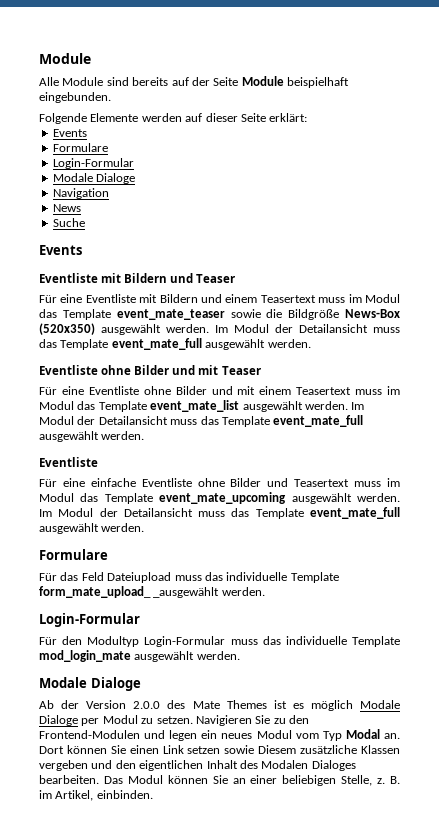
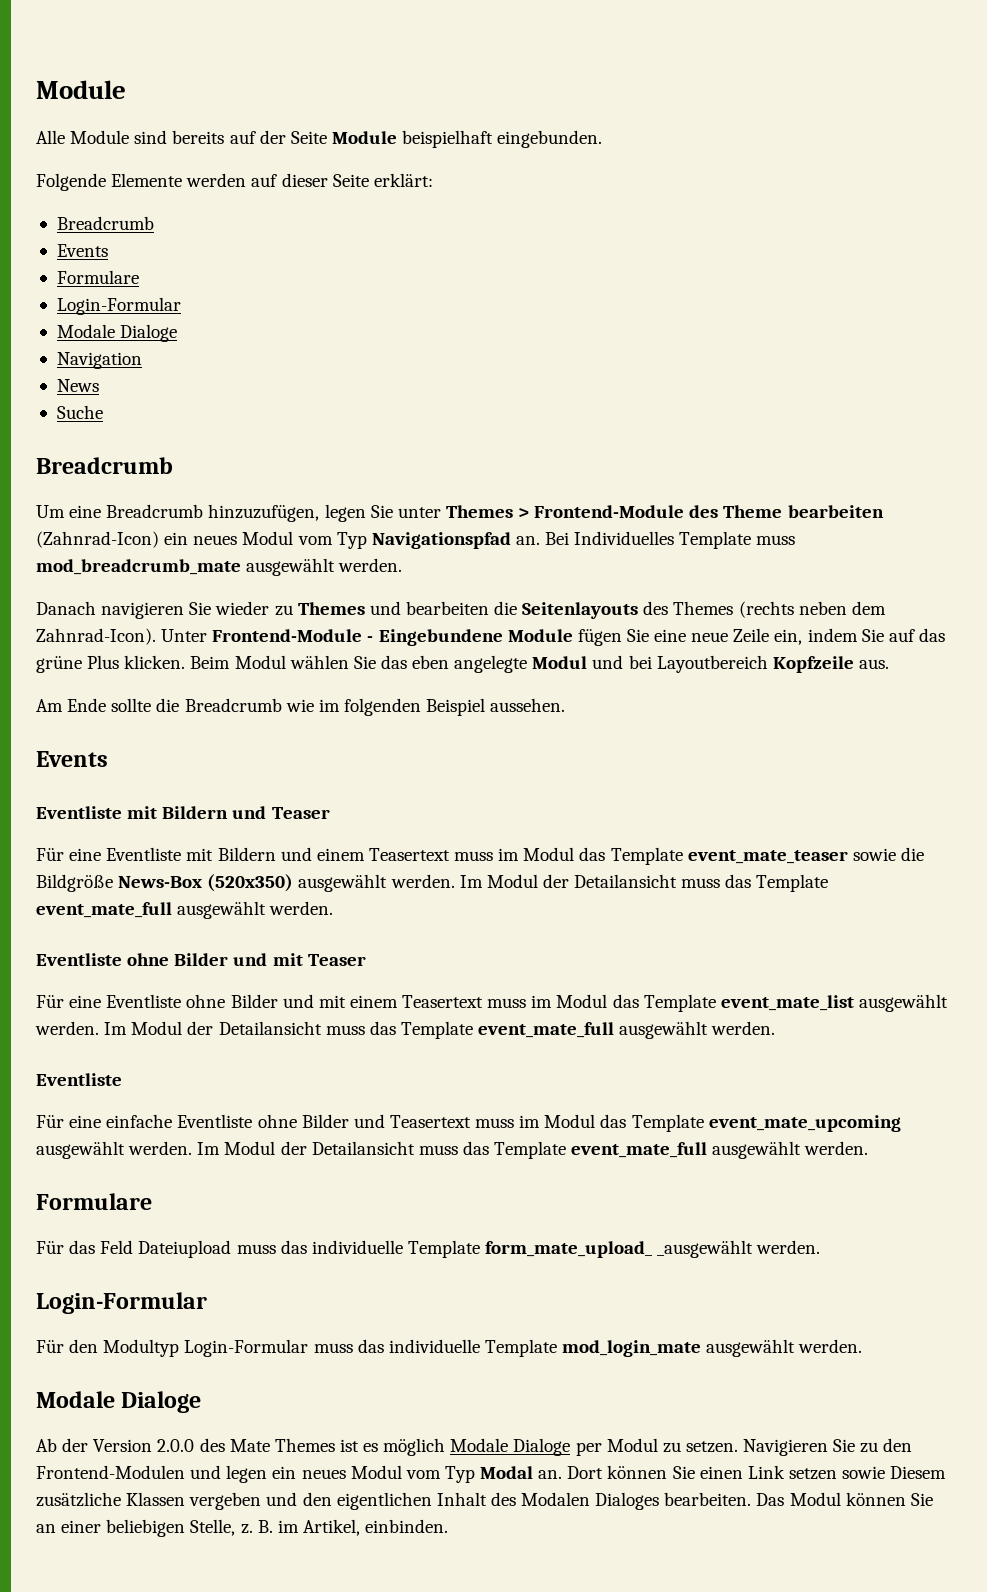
(308, 117) none -> [56,216,154,230] // Breadcrumb
(85, 222) none -> [36,457,173,474] [36,504,884,522] [36,531,796,549] [36,558,403,576] [36,601,886,619] [36,628,945,646] [36,655,889,673] [36,698,566,716] // Breadcrumb // Um eine Breadcrumb hinzuzufügen, legen Sie unter Themes > Frontend-Module des Theme bearbeiten (Zahnrad-Icon) ein neues Modul vom Typ Navigationspfad an. Bei Individuelles Template muss mod_breadcrumb_mate ausgewählt werden. // Danach navigieren Sie wieder zu Themes und bearbeiten die Seitenlayouts des Themes (rechts neben dem Zahnrad-Icon). Unter Frontend-Module - Eingebundene Module fügen Sie eine neue Zeile ein, indem Sie auf das grüne Plus klicken. Beim Modul wählen Sie das eben angelegte Modul und bei Layoutbereich Kopfzeile aus. // Am Ende sollte die Breadcrumb wie im folgenden Beispiel aussehen.

